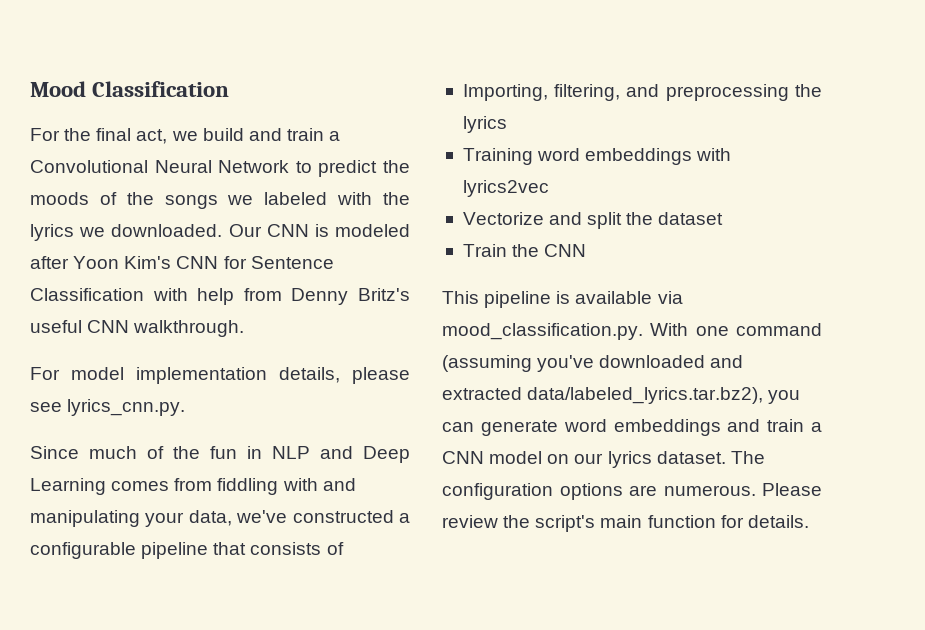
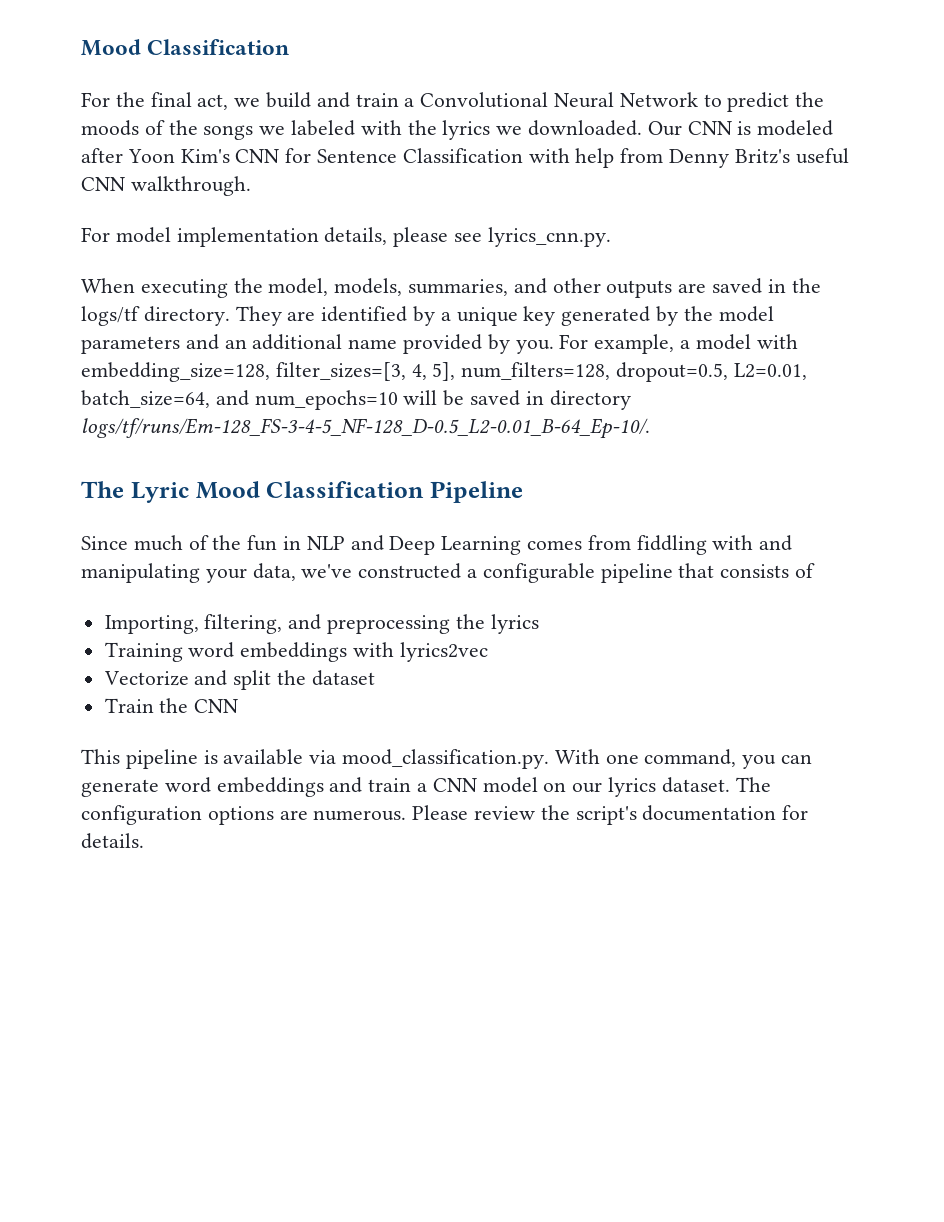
(186, 407) none -> [81,278,821,298] [81,306,774,326] [81,334,798,354] [81,362,807,382] [81,390,631,410] [81,418,650,439] [81,481,523,503] // When executing the model, models, summaries, and other outputs are saved in the logs/tf directory. They are identified by a unique key generated by the model parameters and an additional name provided by you. For example, a model with embedding_size=128, filter_sizes=[3, 4, 5], num_filters=128, dropout=0.5, L2=0.01, batch_size=64, and num_epochs=10 will be saved in directory logs/tf/runs/Em-128_FS-3-4-5_NF-128_D-0.5_L2-0.01_B-64_Ep-10/. // The Lyric Mood Classification Pipeline
[736,323,822,336] [442,355,744,372] [442,387,764,404] command (assuming you've downloaded and extracted data/labeled_lyrics.tar.bz2), -> [644,749,737,767] command,
[600,515,716,528] main function -> [642,805,777,821] documentation

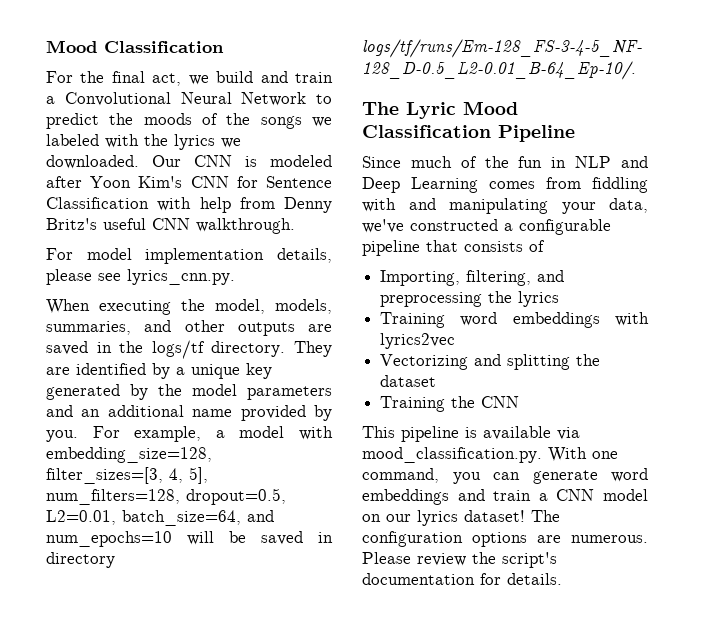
[103,670,272,690] Vectorize and split -> [380,354,571,370] Vectorizing and splitting
[104,698,154,713] Train -> [380,396,446,412] Training
[661,777,730,793] dataset. -> [464,510,525,522] dataset!

